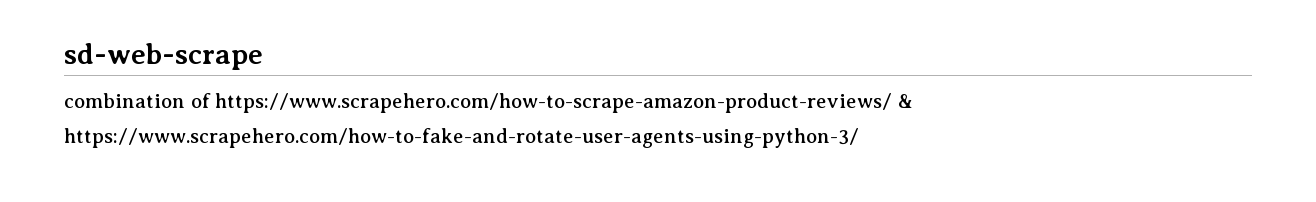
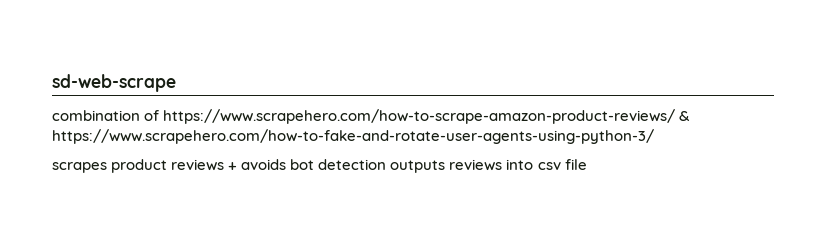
(859, 138) none -> [52,159,587,173] // scrapes product reviews + avoids bot detection outputs reviews into csv file

